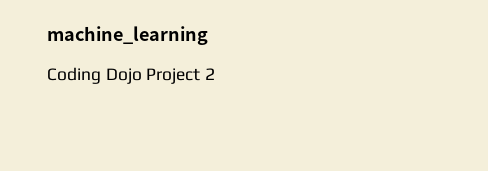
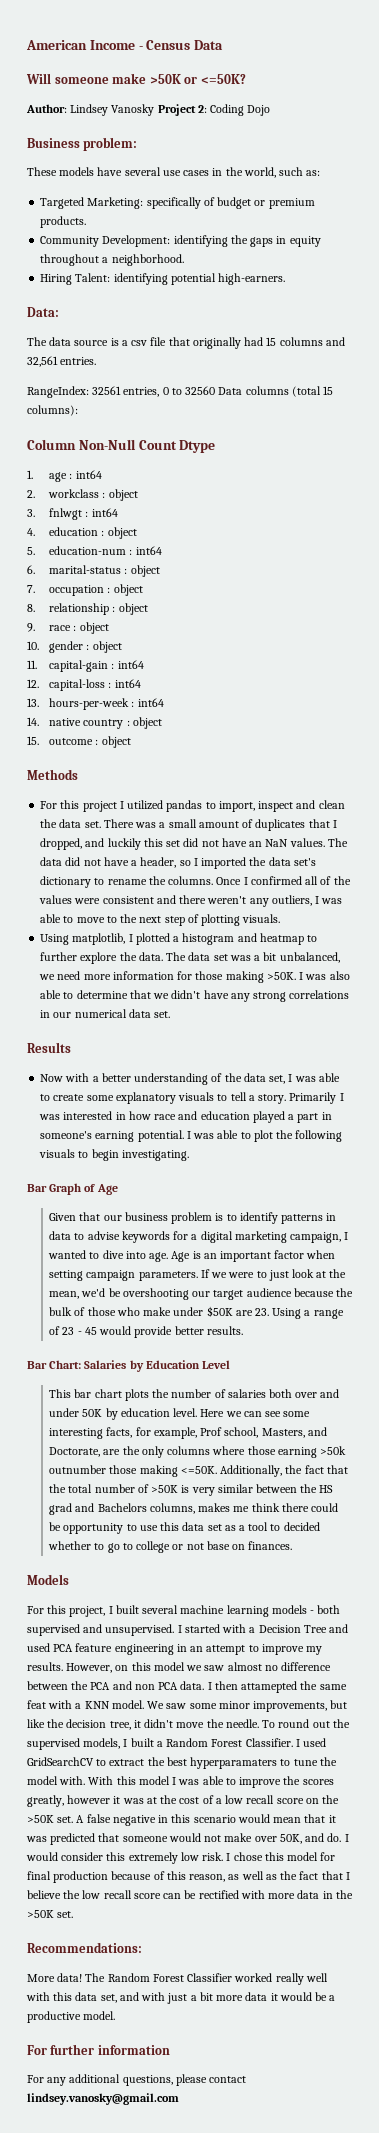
[47,26,208,45] [47,67,216,84] machine_learning // Coding Dojo Project 2 -> [26,40,224,50] [26,73,246,84] [26,104,271,116] [27,137,138,151] [27,167,321,178] [40,197,315,209] [40,216,87,228] [40,235,321,247] [40,254,184,266] [40,273,286,285] [27,307,59,317] [27,337,345,349] [27,356,97,367] [27,386,334,398] [27,405,78,416] [27,439,216,453] [27,470,102,482] [27,489,138,501] [27,508,118,520] [27,527,137,539] [27,546,162,555] [27,565,160,577] [27,584,143,596] [27,603,148,615] [27,622,109,634] [27,641,122,653] [27,660,144,672] [27,679,141,691] [27,698,164,710] [27,717,162,729] [27,736,131,748] [27,769,78,780] [40,800,345,812] [40,819,337,831] [40,838,348,850] [40,857,316,869] [40,876,351,888] [39,895,343,907] [40,914,281,926] [40,933,318,945] [40,952,340,964] [39,971,350,983] [40,990,350,1002] [40,1009,171,1018] [27,1042,71,1053] [40,1073,340,1085] [40,1092,344,1104] [39,1111,332,1123] [40,1130,343,1142] [39,1149,189,1161] [27,1183,118,1195] [49,1212,337,1224] [49,1231,349,1243] [48,1250,336,1262] [49,1269,347,1281] [49,1288,353,1300] [49,1306,344,1319] [49,1326,243,1338] [27,1360,231,1372] [49,1389,340,1401] [49,1408,311,1420] [49,1427,327,1439] [49,1446,346,1458] [49,1465,348,1477] [49,1484,334,1496] [49,1503,338,1515] [49,1522,320,1534] [48,1541,293,1553] [27,1574,69,1585] [27,1605,341,1617] [27,1624,349,1636] [27,1643,323,1655] [27,1662,332,1673] [27,1681,347,1693] [27,1700,348,1712] [27,1719,350,1730] [27,1738,327,1750] [27,1757,337,1769] [27,1776,334,1788] [27,1795,340,1807] [27,1814,336,1826] [26,1833,349,1845] [26,1852,336,1864] [27,1871,350,1883] [27,1890,353,1899] [27,1910,74,1918] [27,1942,142,1953] [27,1973,328,1985] [26,1992,336,2004] [27,2011,116,2023] [27,2044,170,2055] [27,2074,247,2086] [27,2093,179,2105] American Income - Census Data // Will someone make >50K or <=50K? // Author: Lindsey Vanosky Project 2: Coding Dojo // Business problem: // These models have several use cases in the world, such as: // Targeted Marketing: specifically of budget or premium products. // Community Development: identifying the gaps in equity throughout a neighborhood. // Hiring Talent: identifying potential high-earners. // Data: // The data source is a csv file that originally had 15 columns and 32,561 entries. // RangeIndex: 32561 entries, 0 to 32560 Data columns (total 15 columns): // Column Non-Null Count Dtype // 1. age : int64 // 2. workclass : object // 3. fnlwgt : int64 // 4. education : object // 5. education-num : int64 // 6. marital-status : object // 7. occupation : object // 8. relationship : object // 9. race : object // 10. gender : object // 11. capital-gain : int64 // 12. capital-loss : int64 // 13. hours-per-week : int64 // 14. native country : object // 15. outcome : object // Methods // For this project I utilized pandas to import, inspect and clean the data set. There was a small amount of duplicates that I dropped, and luckily this set did not have an NaN values. The data did not have a header, so I imported the data set's dictionary to rename the columns. Once I confirmed all of the values were consistent and there weren't any outliers, I was able to move to the next step of plotting visuals. // Using matplotlib, I plotted a histogram and heatmap to further explore the data. The data set was a bit unbalanced, we need more information for those making >50K. I was also able to determine that we didn't have any strong correlations in our numerical data set. // Results // Now with a better understanding of the data set, I was able to create some explanatory visuals to tell a story. Primarily I was interested in how race and education played a part in someone's earning potential. I was able to plot the following visuals to begin investigating. // Bar Graph of Age // Given that our business problem is to identify patterns in data to advise keywords for a digital marketing campaign, I wanted to dive into age. Age is an important factor when setting campaign parameters. If we were to just look at the mean, we'd be overshooting our target audience because the bulk of those who make under $50K are 23. Using a range of 23 - 45 would provide better results. // Bar Chart: Salaries by Education Level // This bar chart plots the number of salaries both over and under 50K by education level. Here we can see some interesting facts, for example, Prof school, Masters, and Doctorate, are the only columns where those earning >50k outnumber those making <=50K. Additionally, the fact that the total number of >50K is very similar between the HS grad and Bachelors columns, makes me think there could be opportunity to use this data set as a tool to decided whether to go to college or not base on finances. // Models // For this project, I built several machine learning models - both supervised and unsupervised. I started with a Decision Tree and used PCA feature engineering in an attempt to improve my results. However, on this model we saw almost no difference between the PCA and non PCA data. I then attamepted the same feat with a KNN model. We saw some minor improvements, but like the decision tree, it didn't move the needle. To round out the supervised models, I built a Random Forest Classifier. I used GridSearchCV to extract the best hyperparamaters to tune the model with. With this model I was able to improve the scores greatly, however it was at the cost of a low recall score on the >50K set. A false negative in this scenario would mean that it was predicted that someone would not make over 50K, and do. I would consider this extremely low risk. I chose this model for final production because of this reason, as well as the fact that I believe the low recall score can be rectified with more data in the >50K set. // Recommendations: // More data! The Random Forest Classifier worked really well with this data set, and with just a bit more data it would be a productive model. // For further information // For any additional questions, please contact lindsey.vanosky@gmail.com

